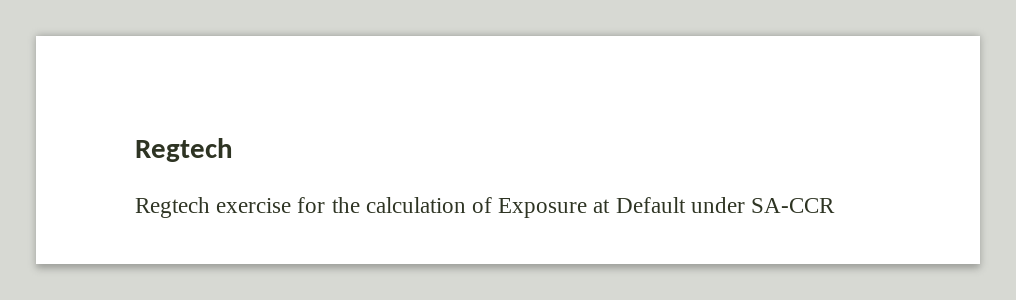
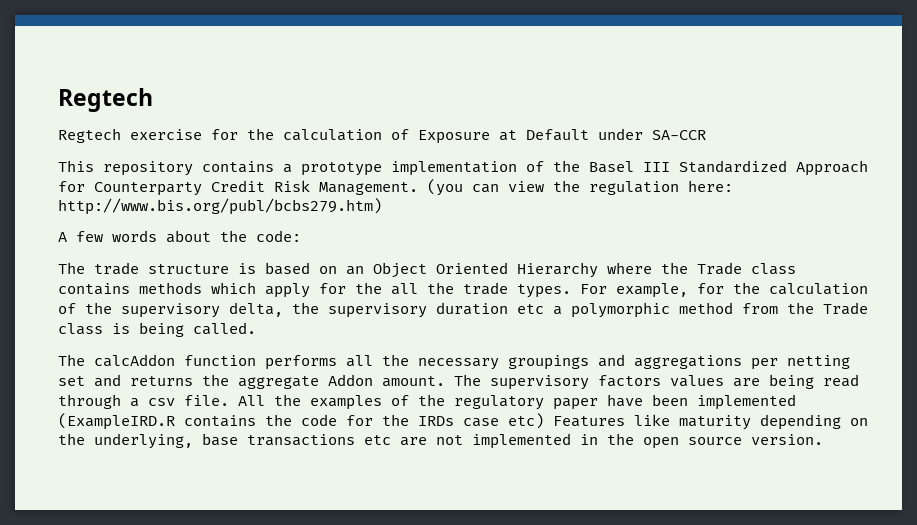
(836, 205) none -> [58,160,868,176] [58,179,733,196] [58,198,382,215] [58,230,301,243] [58,262,796,278] [58,282,868,298] [58,302,868,318] [58,322,256,337] [58,354,850,370] [58,374,859,390] [58,394,796,410] [58,413,868,430] [58,433,823,449] // This repository contains a prototype implementation of the Basel III Standardized Approach for Counterparty Credit Risk Management. (you can view the regulation here: http://www.bis.org/publ/bcbs279.htm) // A few words about the code: // The trade structure is based on an Object Oriented Hierarchy where the Trade class contains methods which apply for the all the trade types. For example, for the calculation of the supervisory delta, the supervisory duration etc a polymorphic method from the Trade class is being called. // The calcAddon function performs all the necessary groupings and aggregations per netting set and returns the aggregate Addon amount. The supervisory factors values are being read through a csv file. All the examples of the regulatory paper have been implemented (ExampleIRD.R contains the code for the IRDs case etc) Features like maturity depending on the underlying, base transactions etc are not implemented in the open source version.

